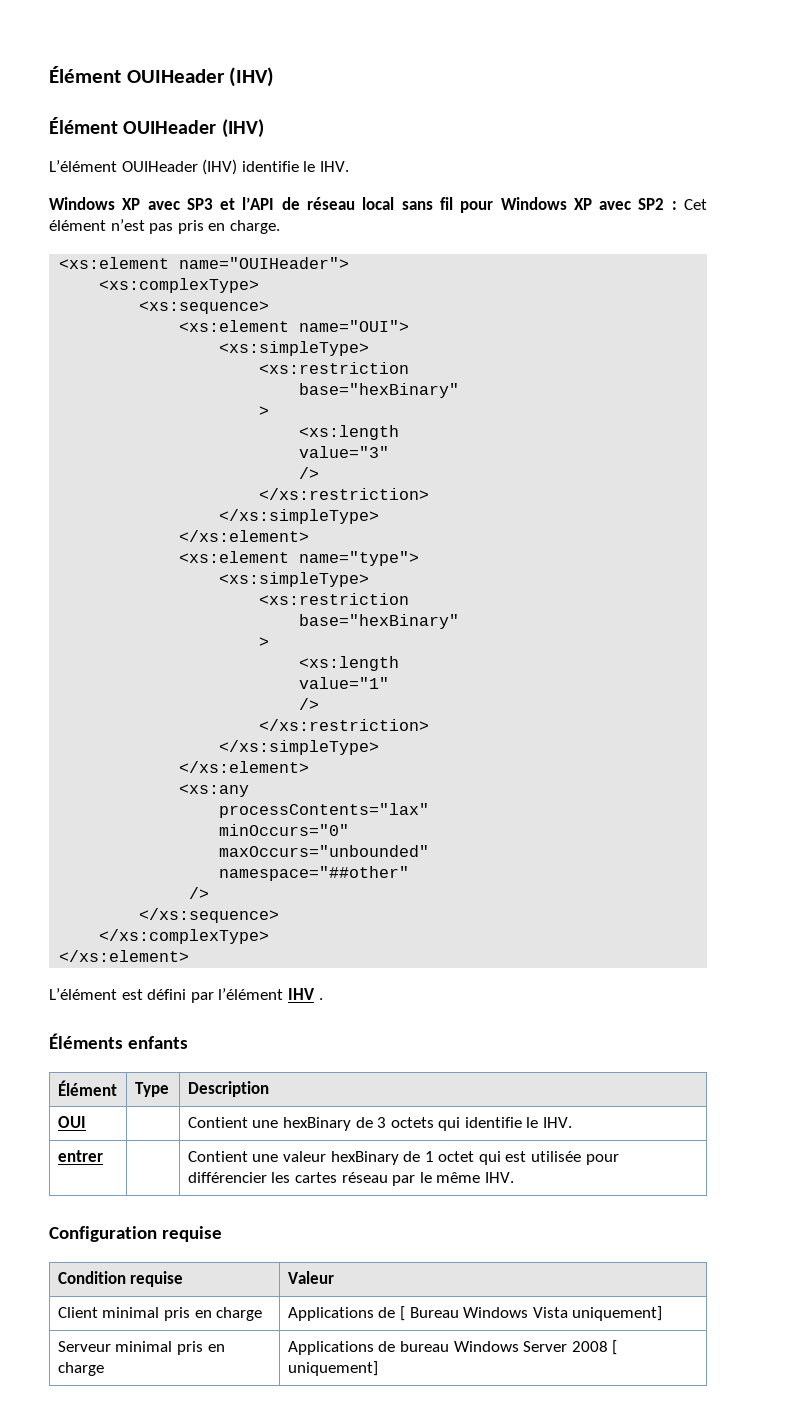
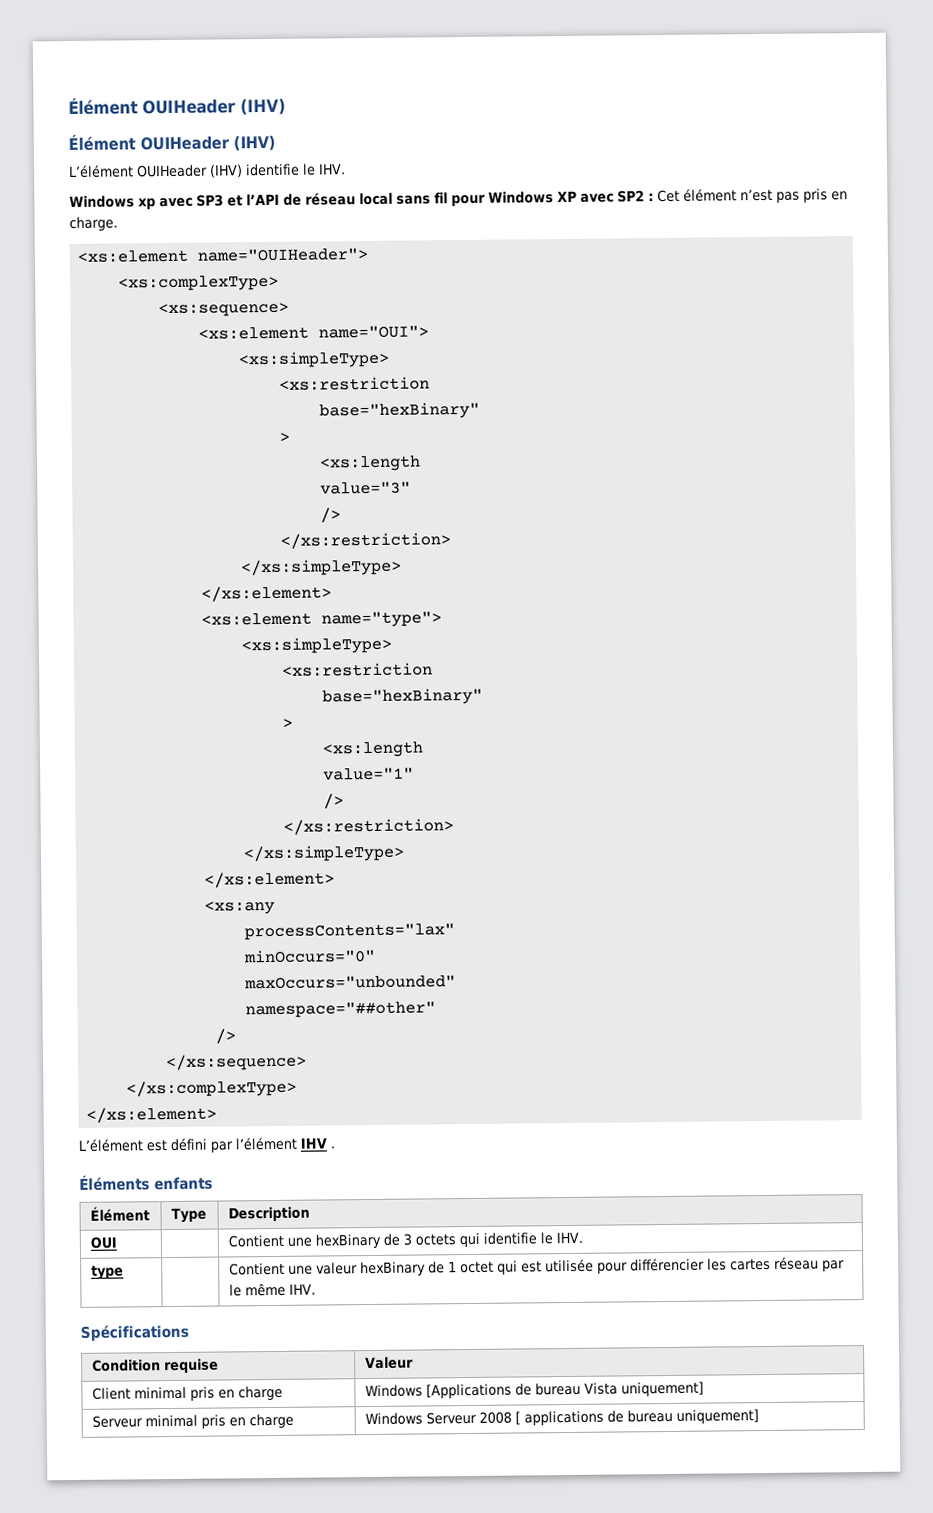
[122,198,141,210] XP -> [138,198,156,210] xp
[57,1150,103,1162] entrer -> [90,1265,124,1280] type
[49,1226,222,1242] Configuration requise -> [80,1324,189,1342] Spécifications
[287,1306,529,1321] Applications de [ Bureau Windows -> [364,1382,581,1399] Windows [Applications de bureau
[287,1340,618,1355] Applications de bureau Windows Server 2008 [ -> [364,1409,673,1426] Windows Serveur 2008 [ applications de bureau

